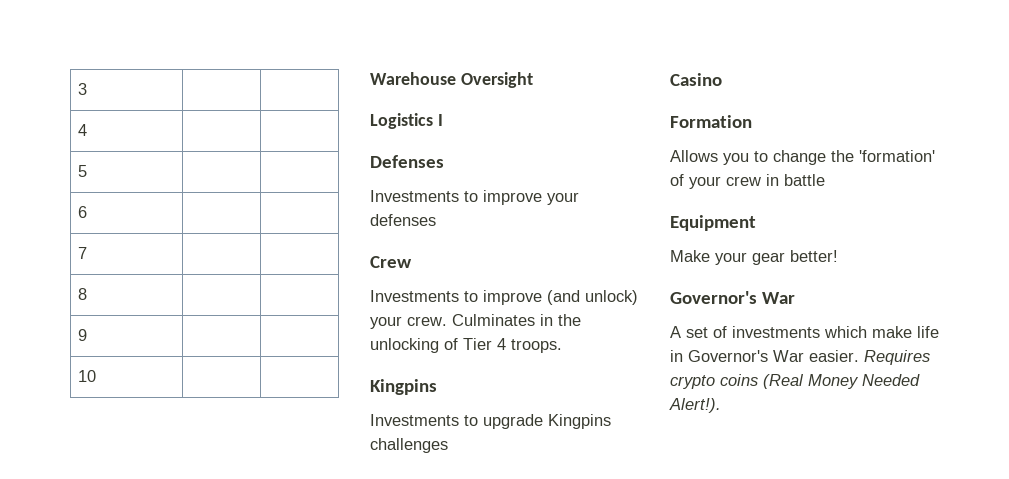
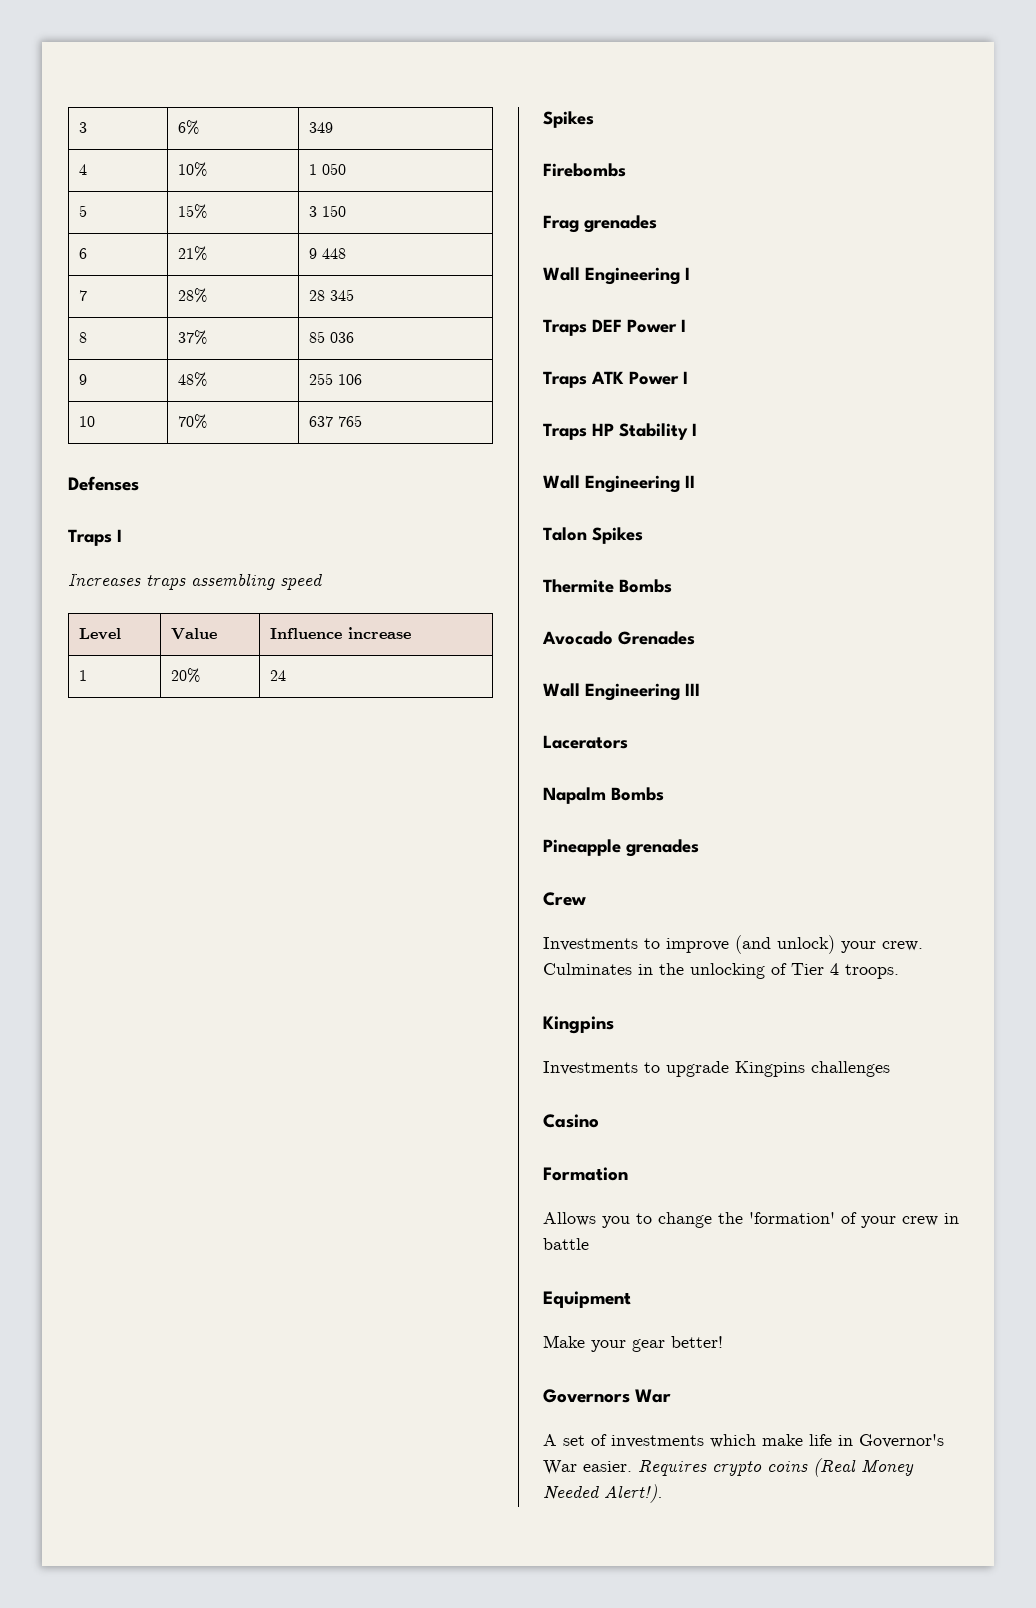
(88, 89) | -> [178,120,200,135] [309,122,334,133] 6% | 349
[78,165,88,177] [78,206,88,218] [78,247,88,259] [78,288,88,300] [78,329,88,341] [78,370,97,382] [370,72,533,88] [370,113,443,129] [370,155,444,168] [370,190,579,205] [370,214,436,226] | // 5 | | // 6 | | // 7 | | // 8 | | // 9 | | // 10 | | // Warehouse Oversight // Logistics I // Defenses // Investments to improve your defenses -> [178,162,208,177] [309,163,347,175] [79,205,88,217] [178,204,208,219] [309,205,347,217] [79,248,88,259] [178,246,208,261] [309,248,347,259] [79,290,88,301] [178,288,208,303] [309,289,355,301] [79,332,88,343] [178,330,208,345] [309,331,355,343] [79,374,88,385] [178,372,208,387] [309,373,363,385] [79,416,96,427] [178,414,208,429] [309,415,363,427] [68,476,139,491] [68,529,122,546] [68,573,323,590] [79,628,122,640] [171,628,218,640] [270,627,412,639] [79,670,88,681] [171,668,201,683] [270,670,287,681] [543,111,594,128] [543,163,626,177] [543,215,657,233] [543,267,690,285] [543,319,686,336] [543,371,688,388] [543,423,697,440] [543,475,695,493] [543,527,643,544] [543,579,672,593] [542,631,695,645] [543,683,700,701] [543,735,628,749] [543,787,664,804] [543,839,699,857] 10% | 1 050 // 5 | 15% | 3 150 // 6 | 21% | 9 448 // 7 | 28% | 28 345 // 8 | 37% | 85 036 // 9 | 48% | 255 106 // 10 | 70% | 637 765 // Defenses // Traps I // Increases traps assembling speed // Level | Value | Influence increase // 1 | 20% | 24 // Spikes // Firebombs // Frag grenades // Wall Engineering I // Traps DEF Power I // Traps ATK Power I // Traps HP Stability I // Wall Engineering II // Talon Spikes // Thermite Bombs // Avocado Grenades // Wall Engineering III // Lacerators // Napalm Bombs // Pineapple grenades
[670,291,757,304] Governor's -> [543,1389,630,1403] Governors

